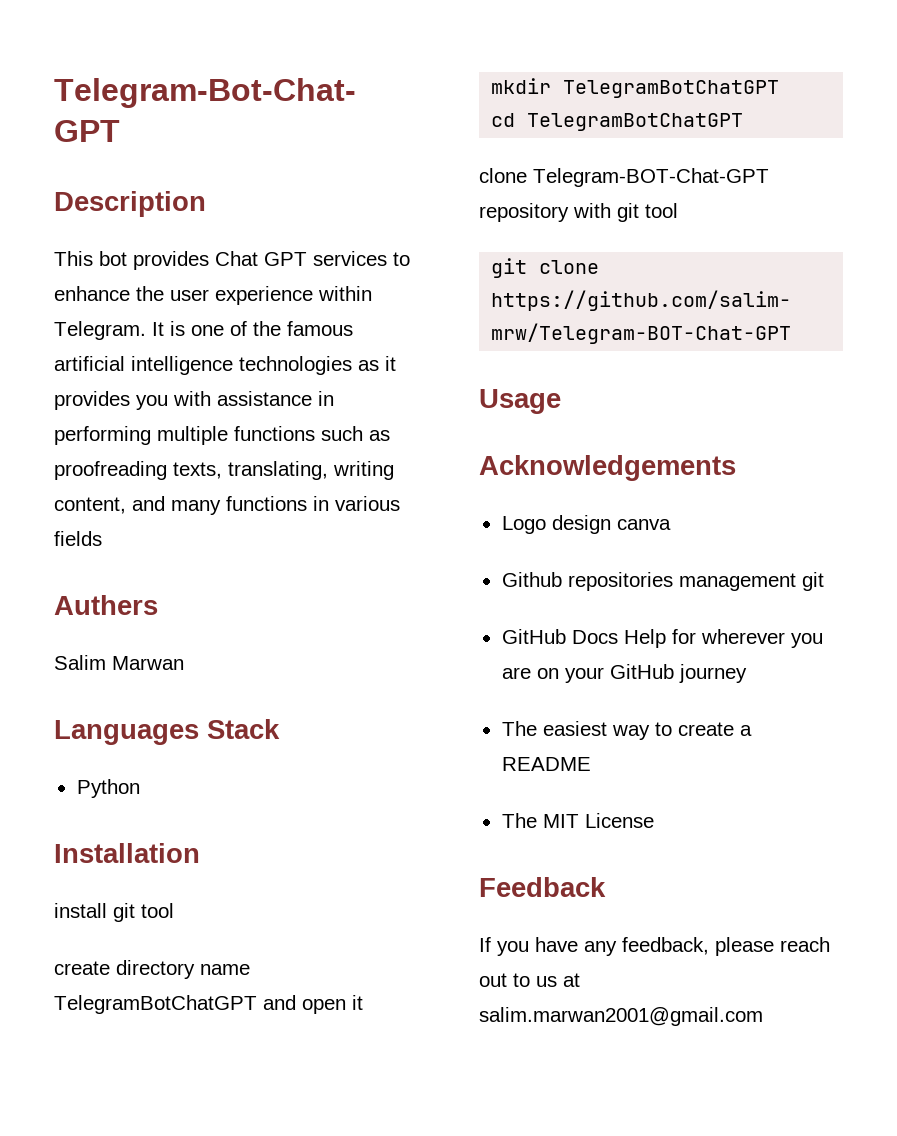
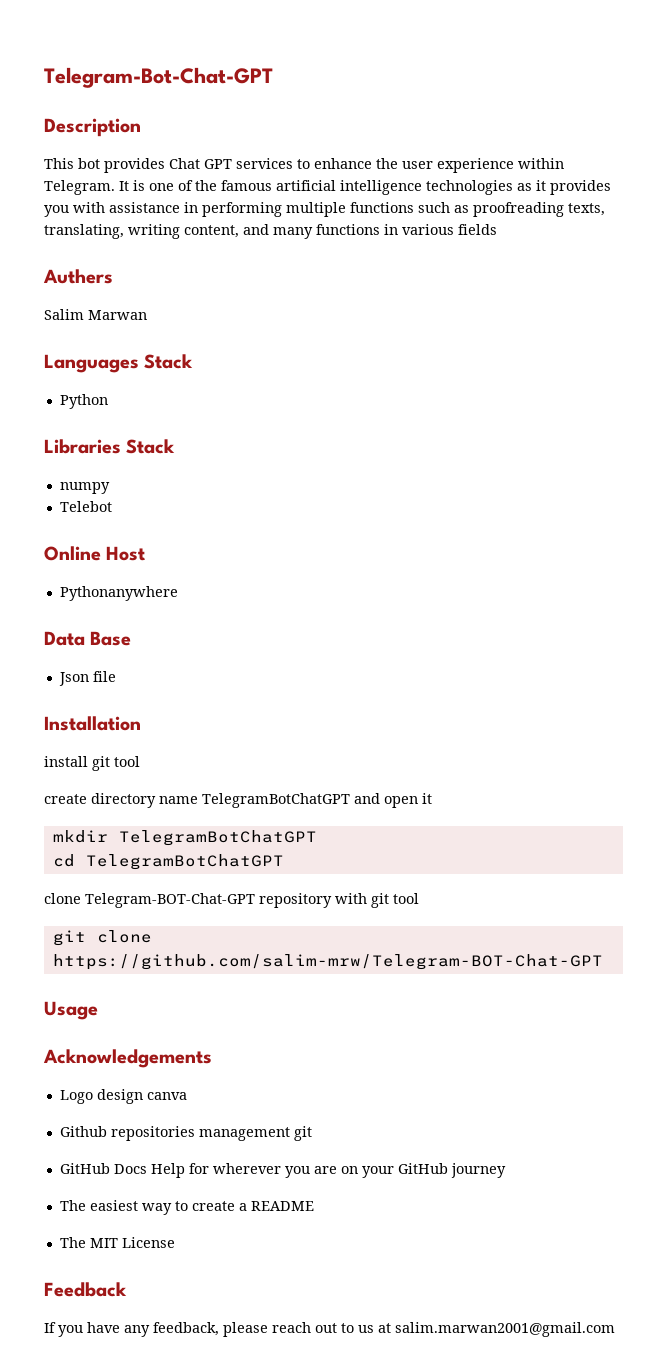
(140, 788) none -> [44,439,176,454] [59,482,110,494] [59,501,112,512] [44,546,146,561] [59,586,178,601] [44,631,132,646] [58,671,116,686] // Libraries Stack // numpy // Telebot // Online Host // Pythonanywhere // Data Base // Json file

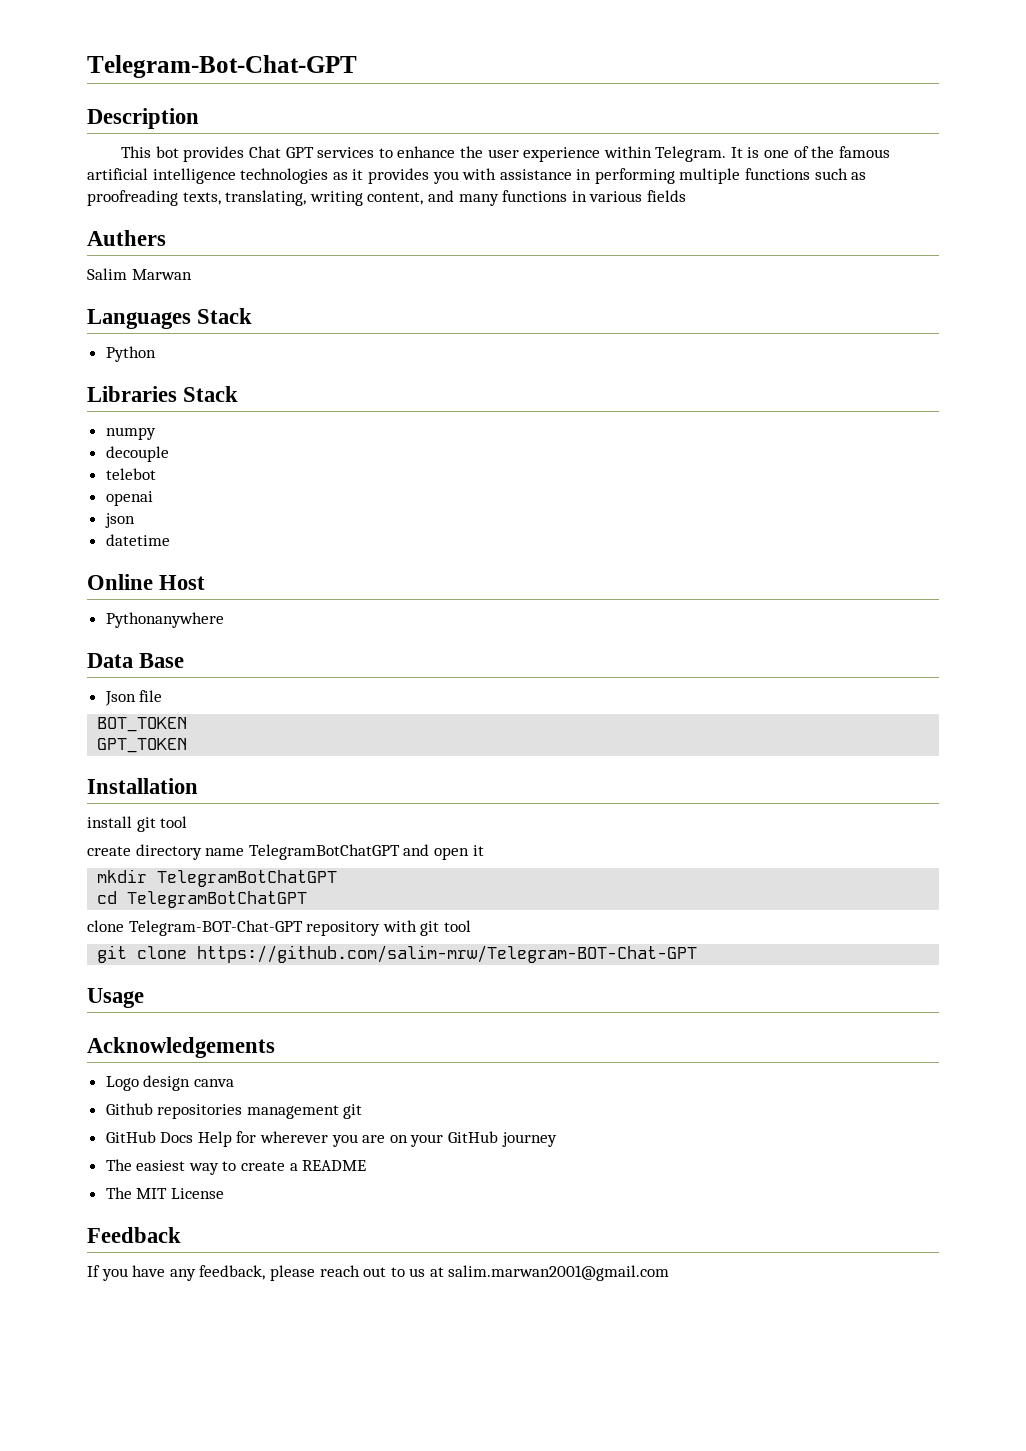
[59,501,112,512] Telebot -> [105,446,169,462] [105,468,156,480] [105,491,153,506] [104,513,135,528] [105,534,170,546] decouple // telebot // openai // json // datetime
(116, 676) none -> [97,717,188,732] [97,738,188,753] // BOT_TOKEN // GPT_TOKEN

